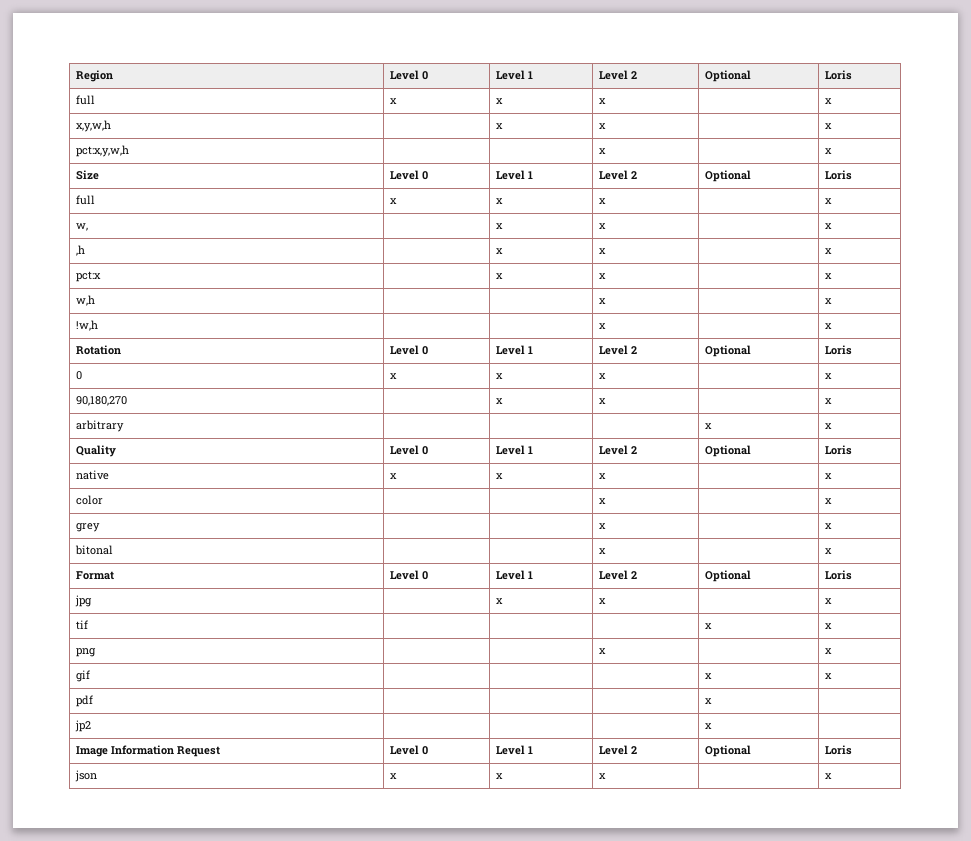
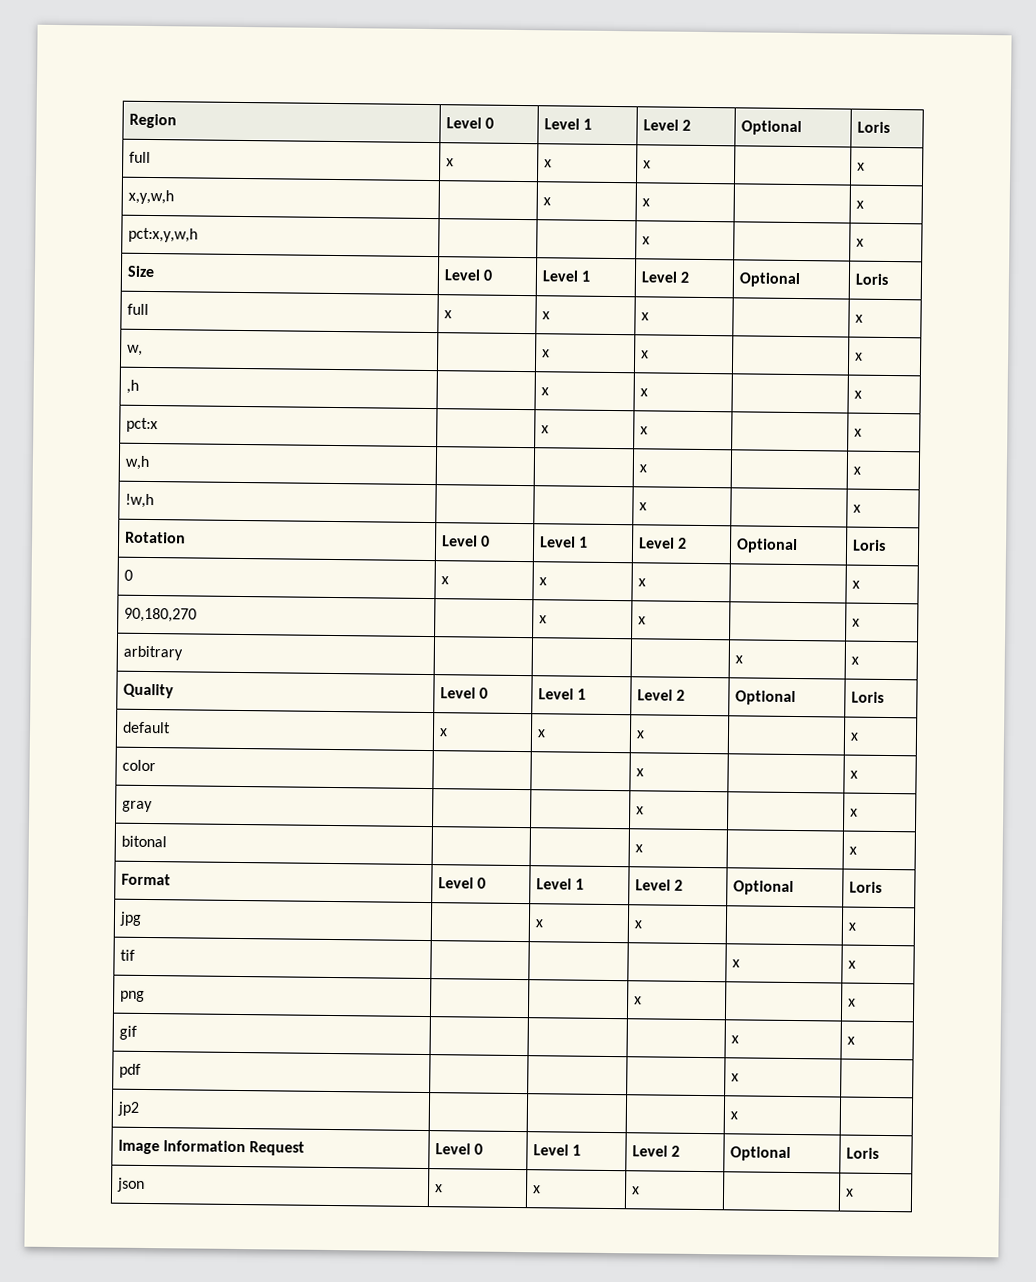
[76,470,110,480] native -> [121,721,171,734] default
[76,523,101,532] grey -> [121,800,153,813] gray

